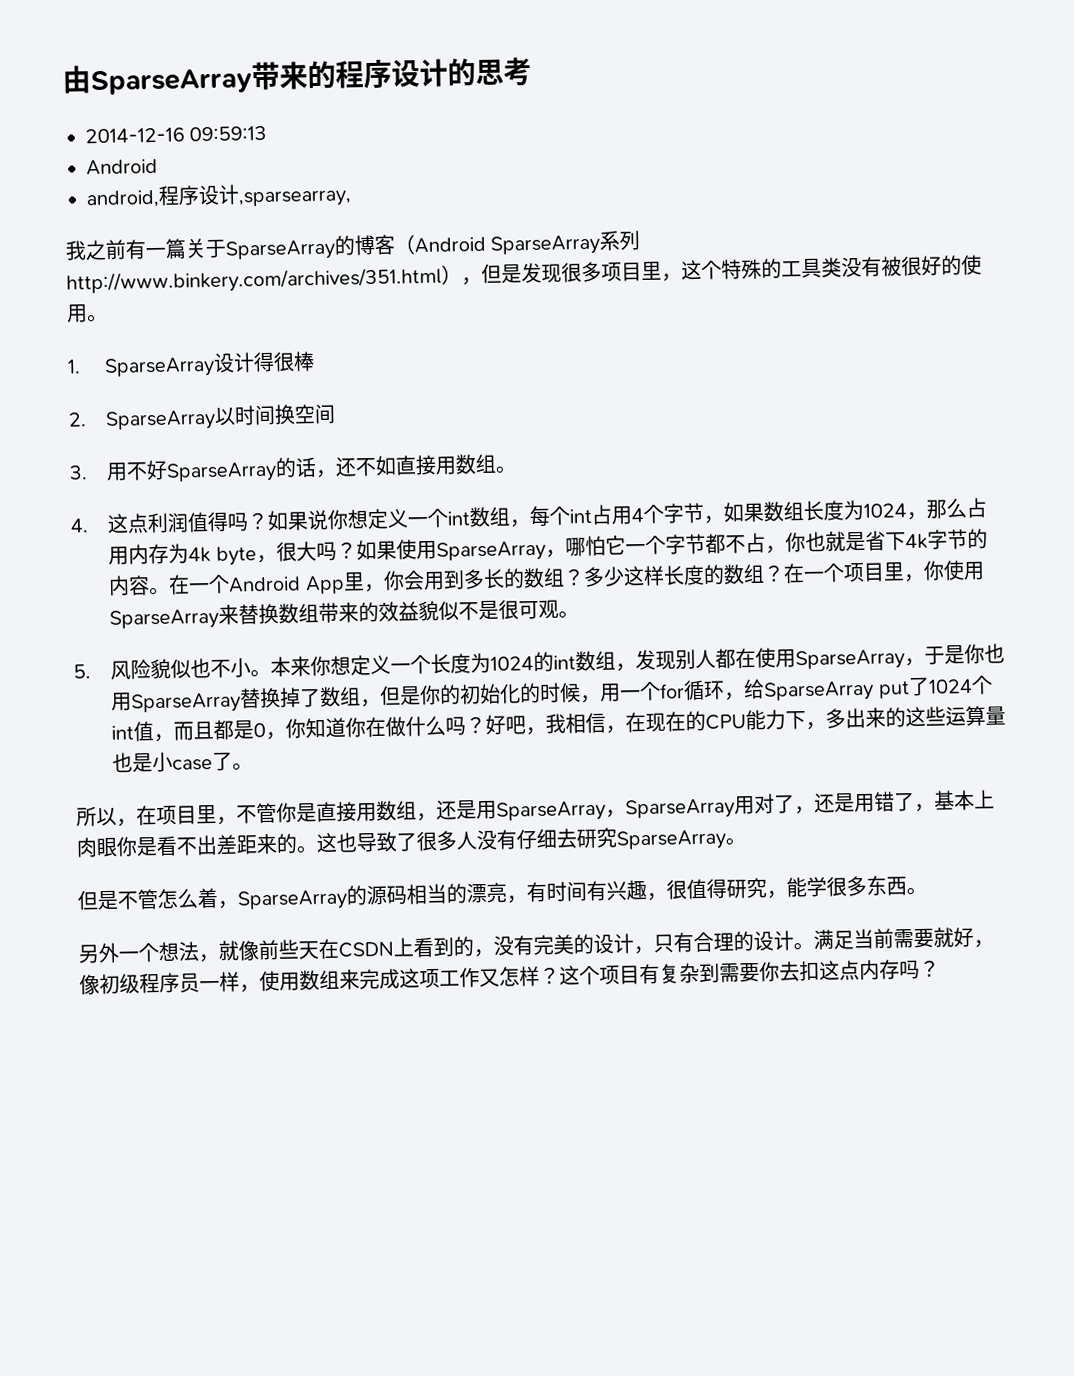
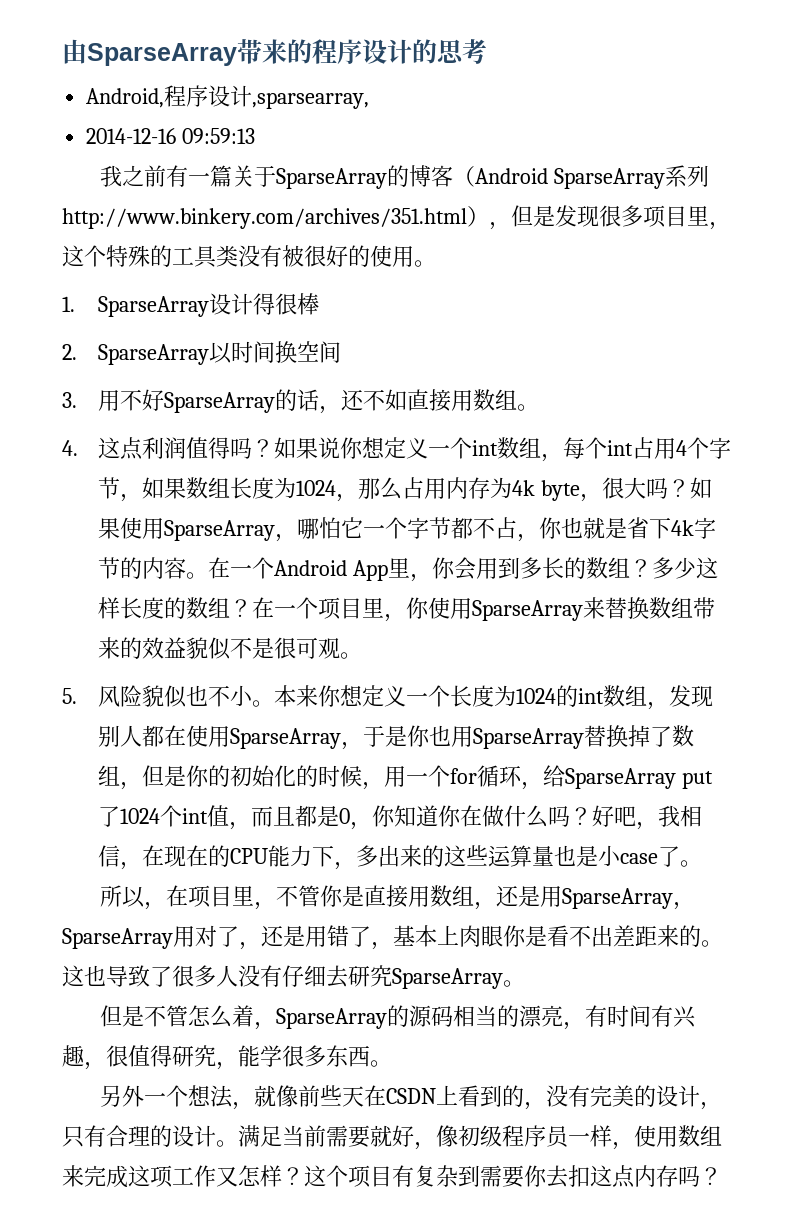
[85,125,268,144] [86,158,158,176] [86,189,160,209] 2014-12-16 09:59:13 // Android // android, -> [86,88,165,108] Android,
(352, 198) none -> [86,128,256,144] // 2014-12-16 09:59:13

